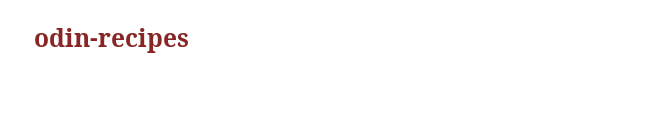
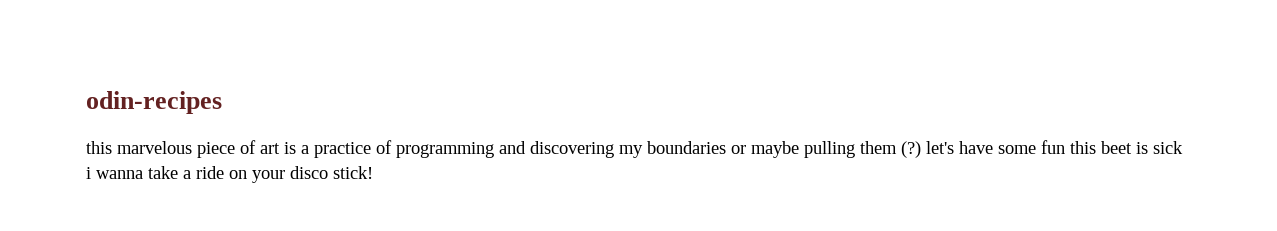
(189, 40) none -> [86,140,1183,158] [86,166,373,183] // this marvelous piece of art is a practice of programming and discovering my boundaries or maybe pulling them (?) let's have some fun this beet is sick i wanna take a ride on your disco stick!

